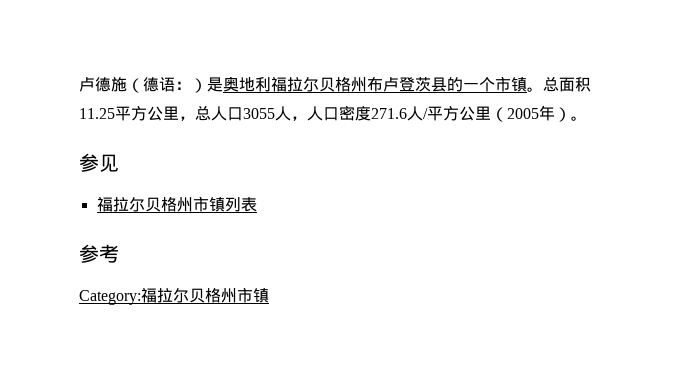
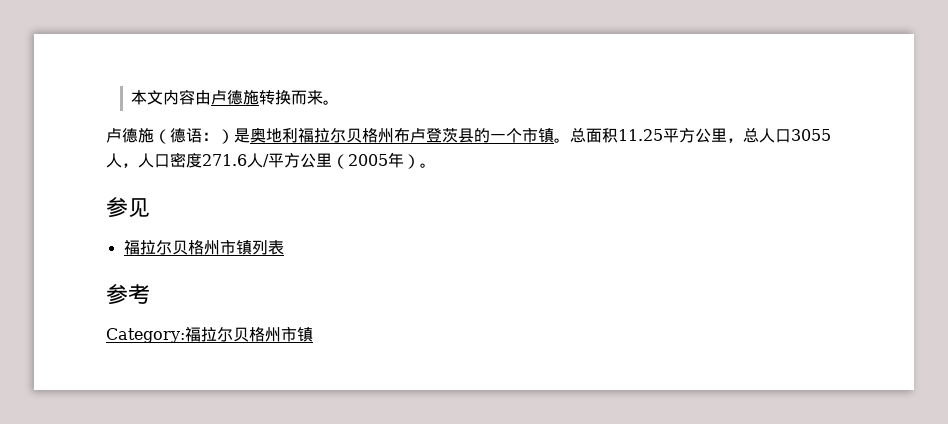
(79, 84) none -> [131,89,340,105] 本文内容由卢德施转换而来。 //

